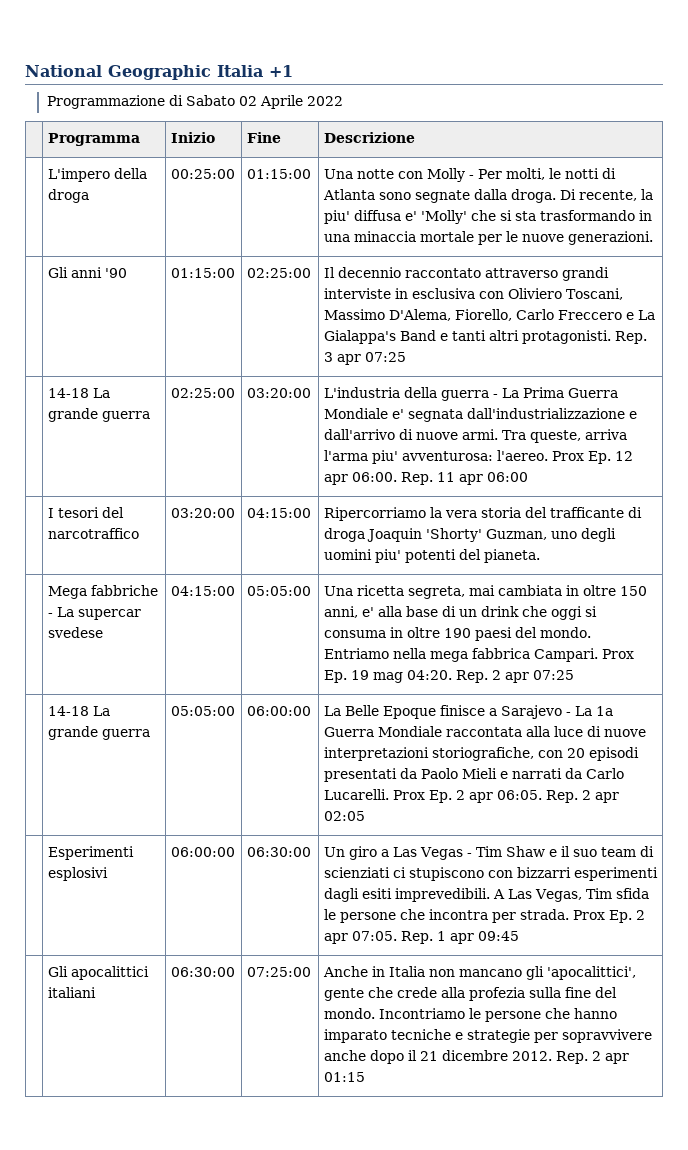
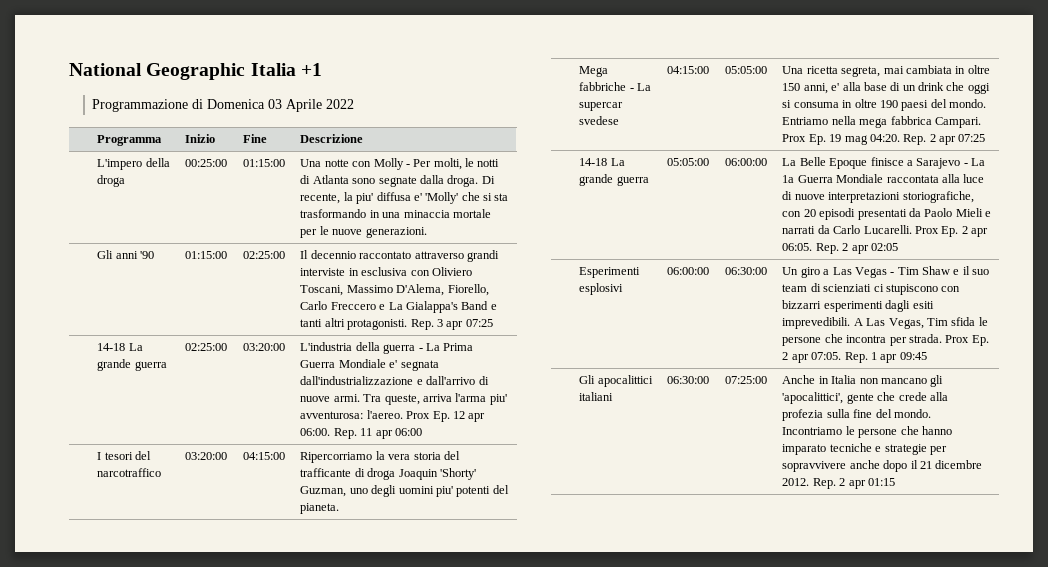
[185,95,257,106] Sabato 02 -> [207,99,283,109] Domenica 03

